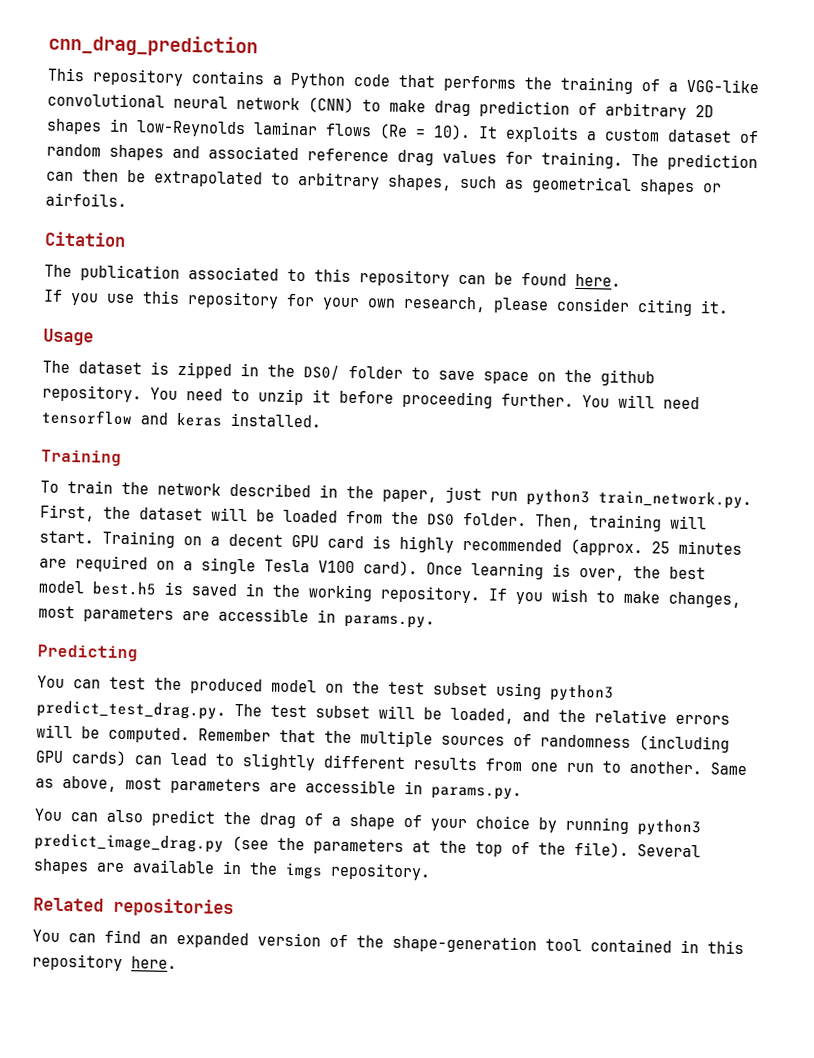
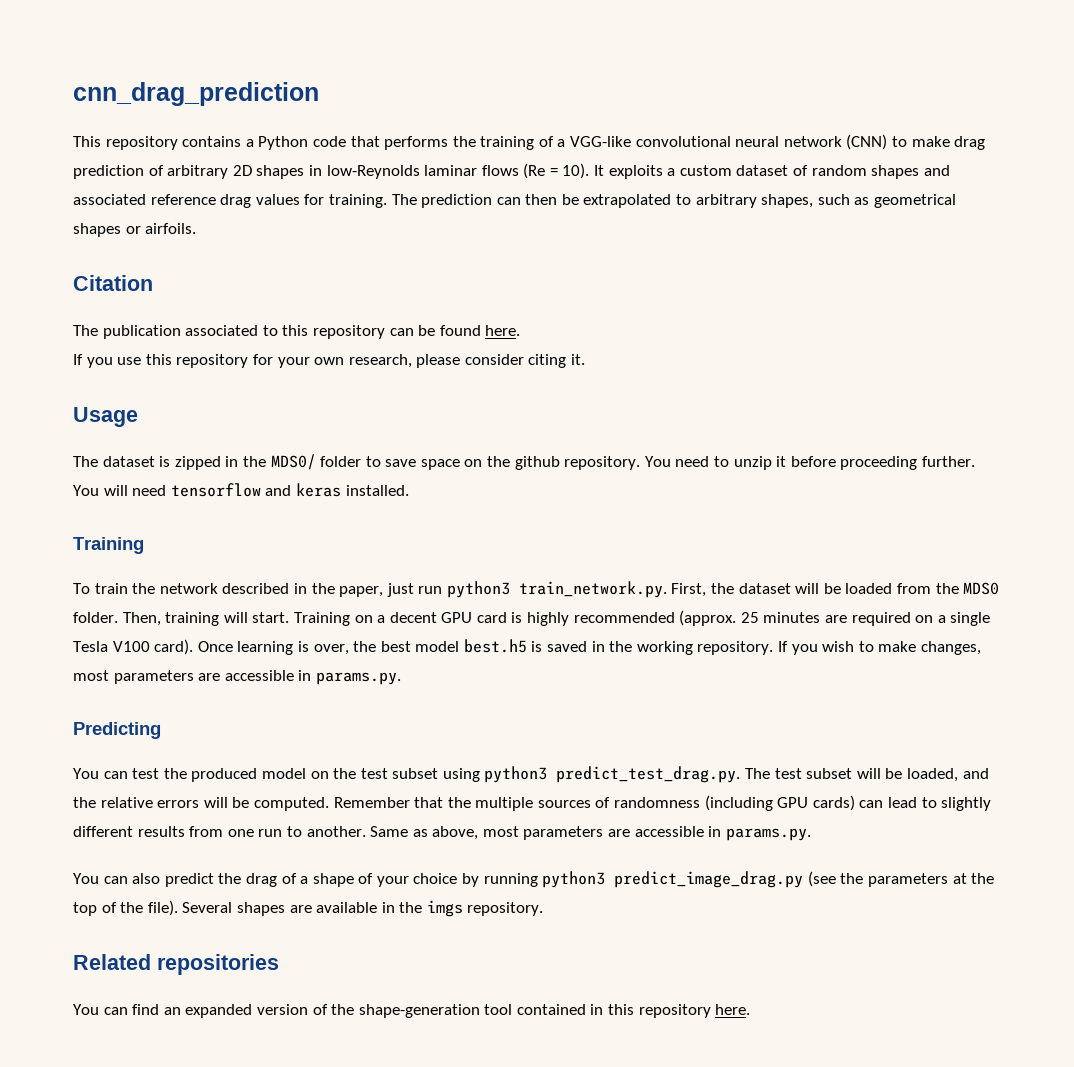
[303,365,340,381] DS0/ -> [270,454,316,470] MDS0/
[427,513,455,526] DS0 -> [963,582,1000,595] MDS0

